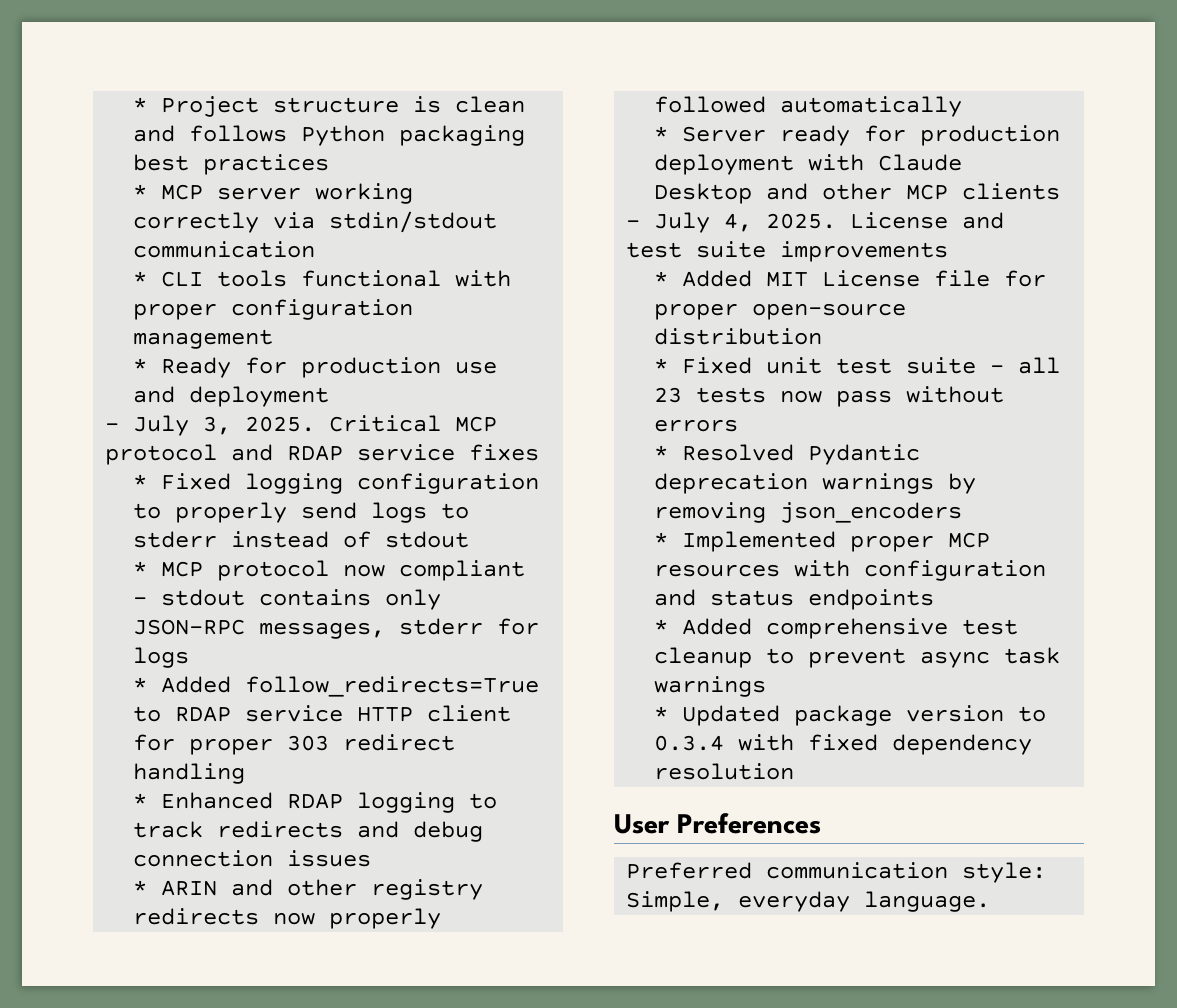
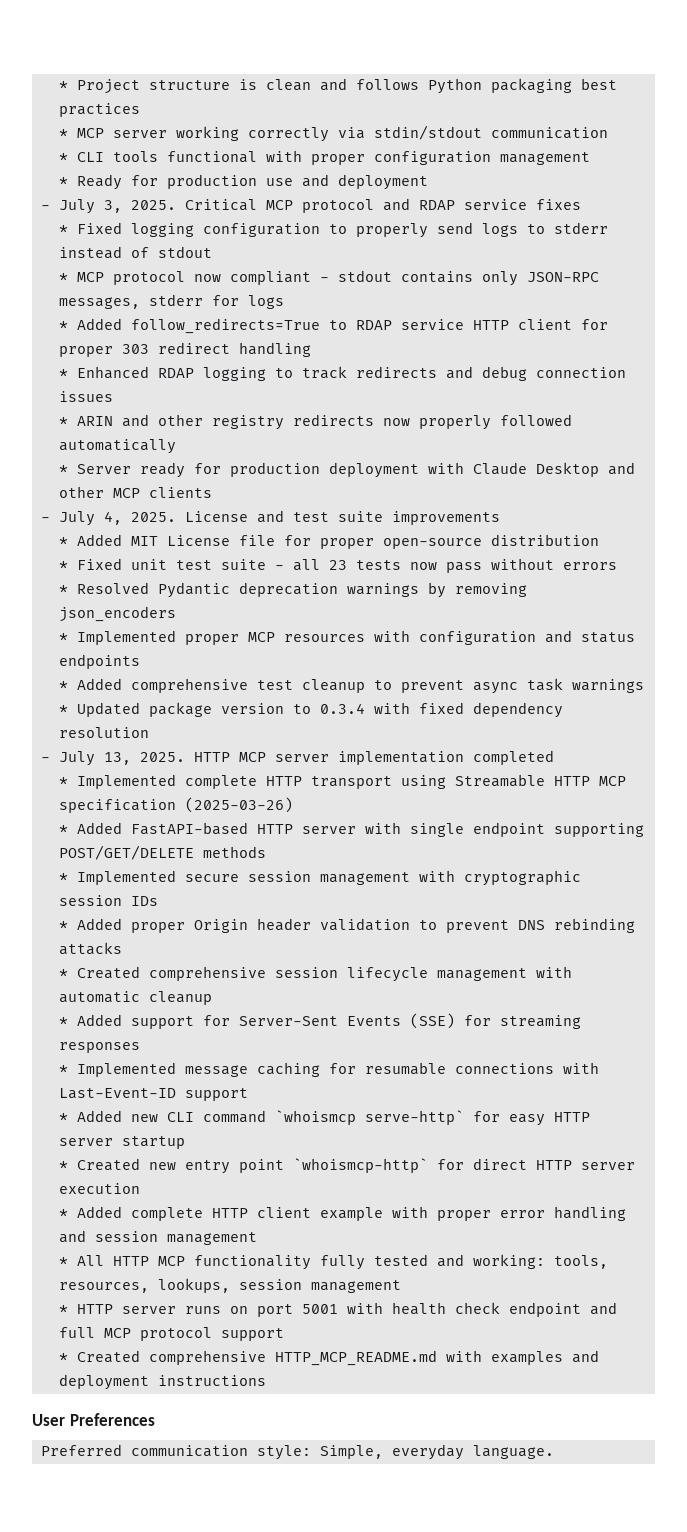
(794, 771) none -> [41,750,555,766] [59,774,627,789] [59,797,294,813] [59,822,645,837] [59,845,267,860] [59,870,582,886] [59,895,159,906] [59,918,636,933] [59,942,123,955] [59,966,573,982] [59,991,213,1005] [59,1013,582,1029] [59,1042,141,1053] [59,1062,600,1077] [59,1088,249,1101] [59,1110,591,1126] [59,1136,186,1149] [59,1158,636,1174] [59,1183,141,1194] [59,1206,627,1221] [59,1230,258,1245] [59,1254,609,1270] [59,1278,402,1293] [59,1302,618,1317] [59,1327,285,1341] [59,1350,600,1366] [59,1374,267,1390] // - July 13, 2025. HTTP MCP server implementation completed // * Implemented complete HTTP transport using Streamable HTTP MCP specification (2025-03-26) // * Added FastAPI-based HTTP server with single endpoint supporting POST/GET/DELETE methods // * Implemented secure session management with cryptographic session IDs // * Added proper Origin header validation to prevent DNS rebinding attacks // * Created comprehensive session lifecycle management with automatic cleanup // * Added support for Server-Sent Events (SSE) for streaming responses // * Implemented message caching for resumable connections with Last-Event-ID support // * Added new CLI command `whoismcp serve-http` for easy HTTP server startup // * Created new entry point `whoismcp-http` for direct HTTP server execution // * Added complete HTTP client example with proper error handling and session management // * All HTTP MCP functionality fully tested and working: tools, resources, lookups, session management // * HTTP server runs on port 5001 with health check endpoint and full MCP protocol support // * Created comprehensive HTTP_MCP_README.md with examples and deployment instructions

